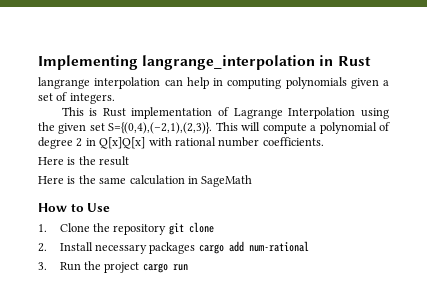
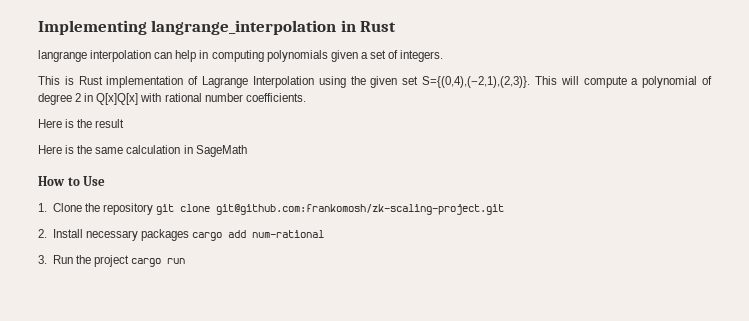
(214, 227) none -> [216,204,505,215] git@github.com:frankomosh/zk-scaling-project.git

